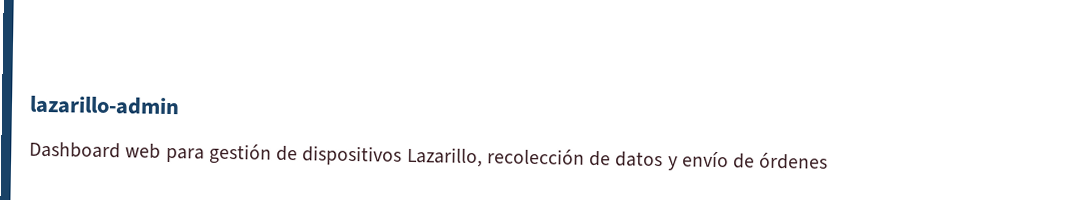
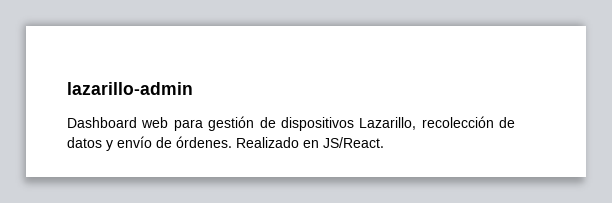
[759,152,829,170] órdenes -> [176,136,384,148] órdenes. Realizado en JS/React.

